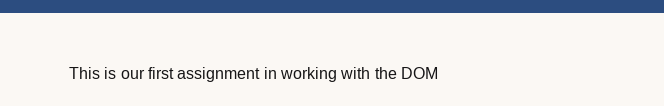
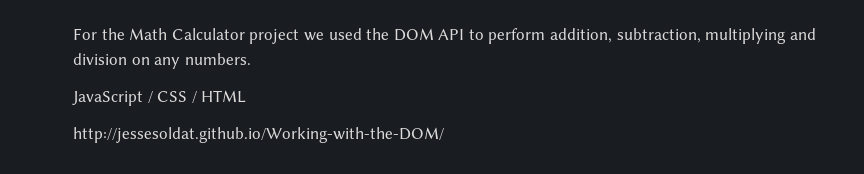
[69,67,438,82] This is our first assignment in working with the DOM -> [73,28,816,44] [73,53,251,69] [72,90,247,106] [73,127,444,143] For the Math Calculator project we used the DOM API to perform addition, subtraction, multiplying and division on any numbers. // JavaScript / CSS / HTML // http://jessesoldat.github.io/Working-with-the-DOM/

